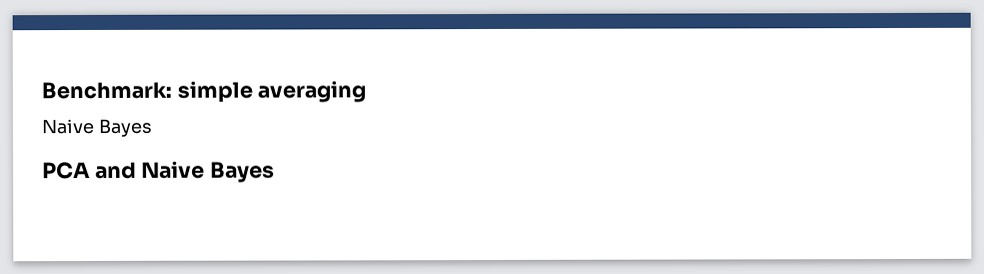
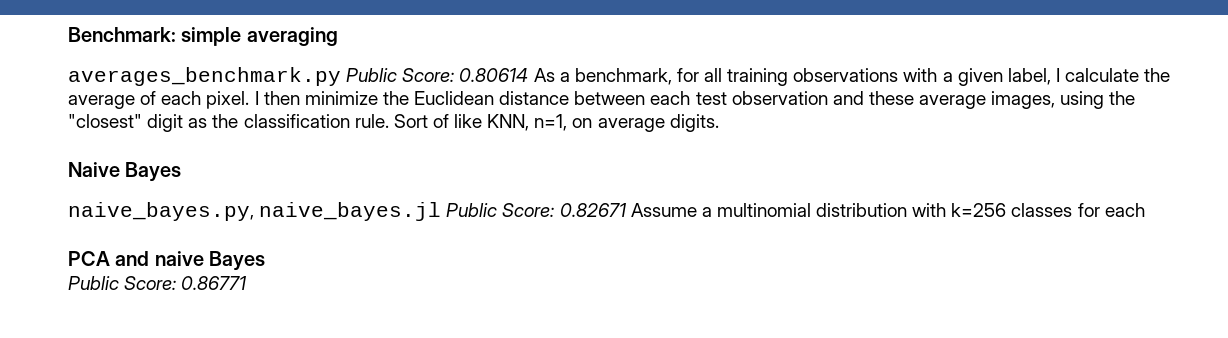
[41,118,152,137] Naive Bayes -> [68,67,1171,86] [68,91,1136,109] [68,114,719,132] [68,162,182,182] [68,202,1145,221] averages_benchmark.py Public Score: 0.80614 As a benchmark, for all training observations with a given label, I calculate the average of each pixel. I then minimize the Euclidean distance between each test observation and these average images, using the "closest" digit as the classification rule. Sort of like KNN, n=1, on average digits. // Naive Bayes // naive_bayes.py, naive_bayes.jl Public Score: 0.82671 Assume a multinomial distribution with k=256 classes for each
[141,160,276,183] Naive Bayes -> [154,251,266,271] [68,276,247,290] naive Bayes // Public Score: 0.86771

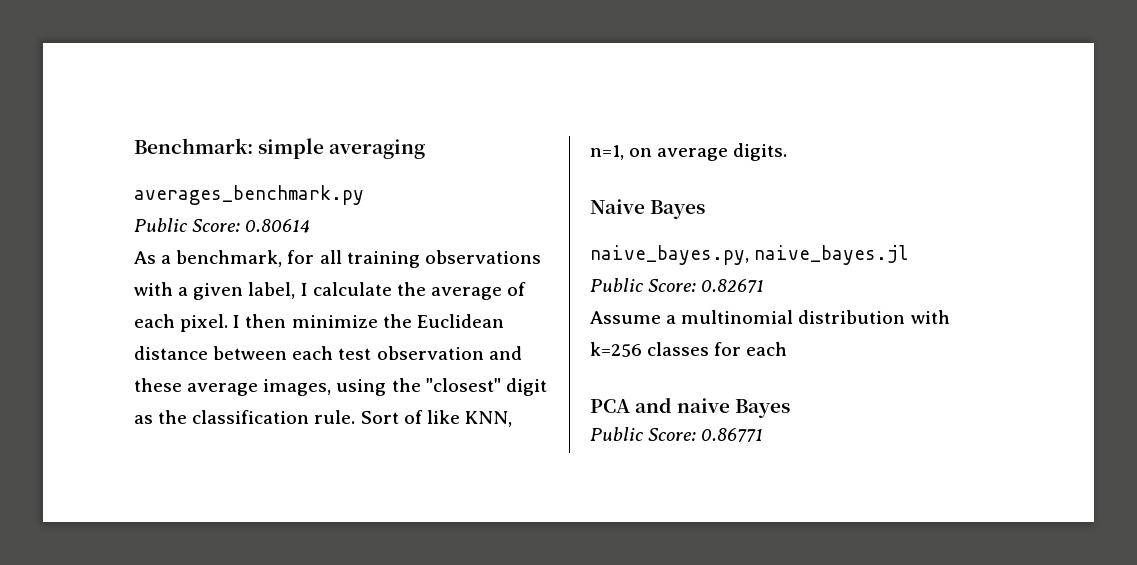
(341, 76) none -> (364, 195) //
(529, 75) none -> (311, 226) //
(442, 211) none -> (910, 255) //
(626, 210) none -> (765, 286) //

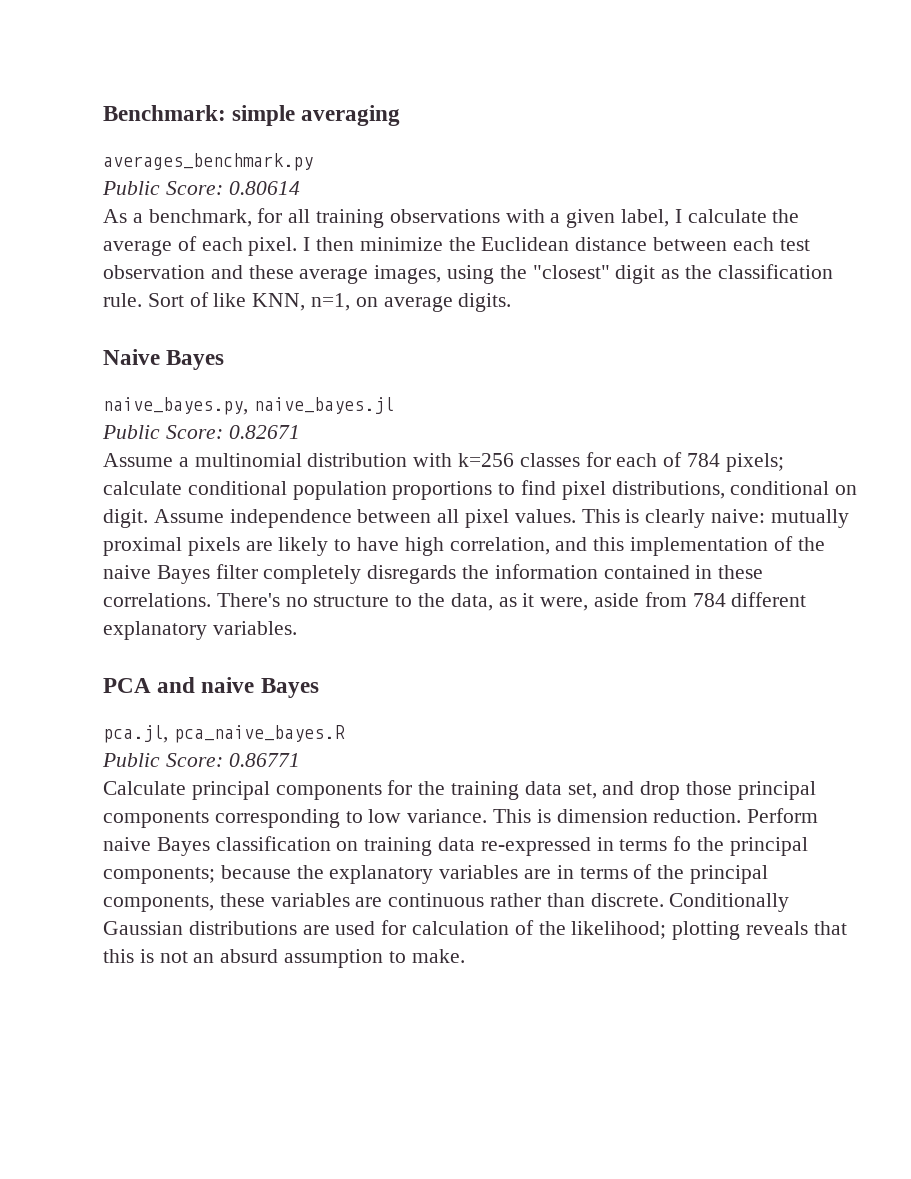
(788, 349) none -> [663,452,784,472] [103,480,858,500] [103,509,849,528] [103,536,825,556] [103,564,764,584] [103,592,807,611] [103,621,297,640] of 784 pixels; calculate conditional population proportions to find pixel distributions, conditional on digit. Assume independence between all pixel values. This is clearly naive: mutually proximal pixels are likely to have high correlation, and this implementation of the naive Bayes filter completely disregards the information contained in these correlations. There's no structure to the data, as it were, aside from 784 different explanatory variables.
(791, 408) none -> [103,725,345,743] // pca.jl, pca_naive_bayes.R
(764, 435) none -> [103,780,816,800] [103,808,819,828] [103,836,808,856] [103,864,769,884] [103,893,790,912] [103,920,847,940] [103,949,465,968] // Calculate principal components for the training data set, and drop those principal components corresponding to low variance. This is dimension reduction. Perform naive Bayes classification on training data re-expressed in terms fo the principal components; because the explanatory variables are in terms of the principal components, these variables are continuous rather than discrete. Conditionally Gaussian distributions are used for calculation of the likelihood; plotting reveals that this is not an absurd assumption to make.

